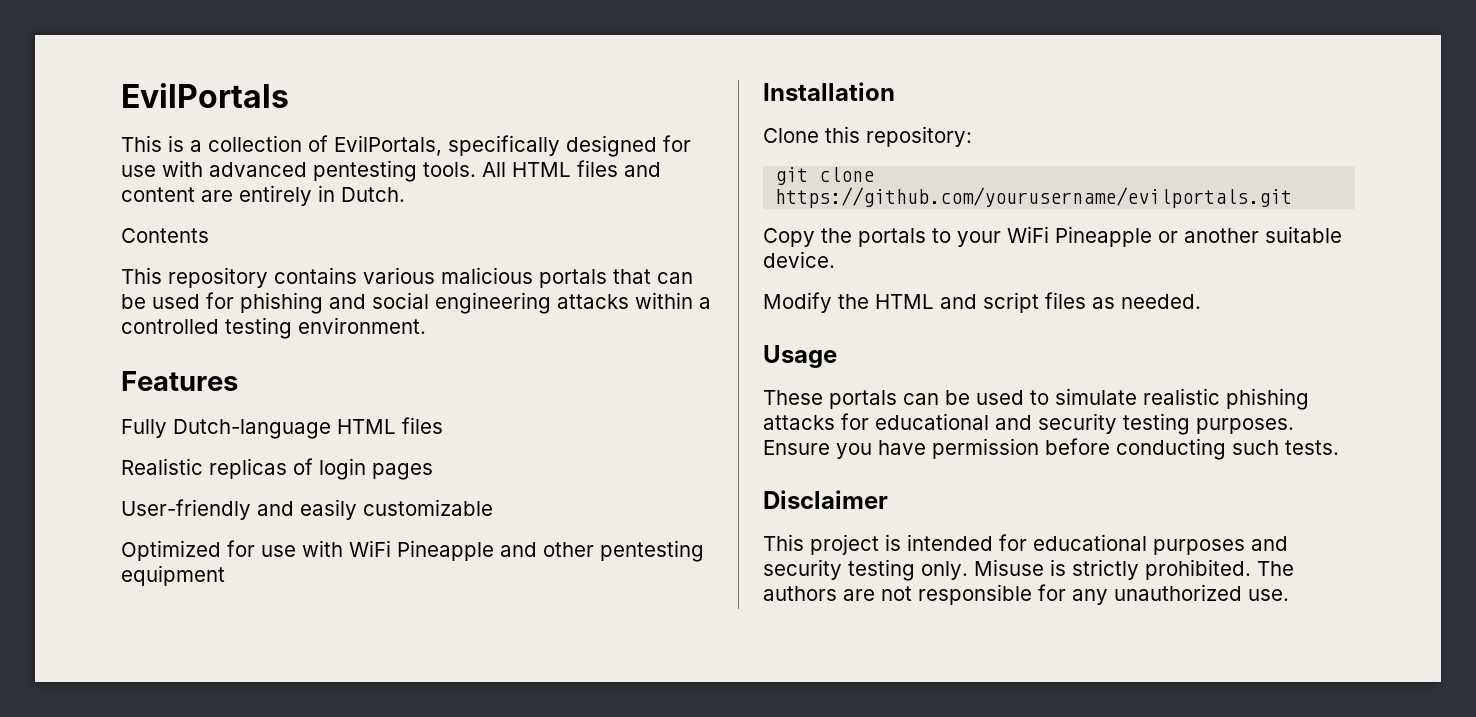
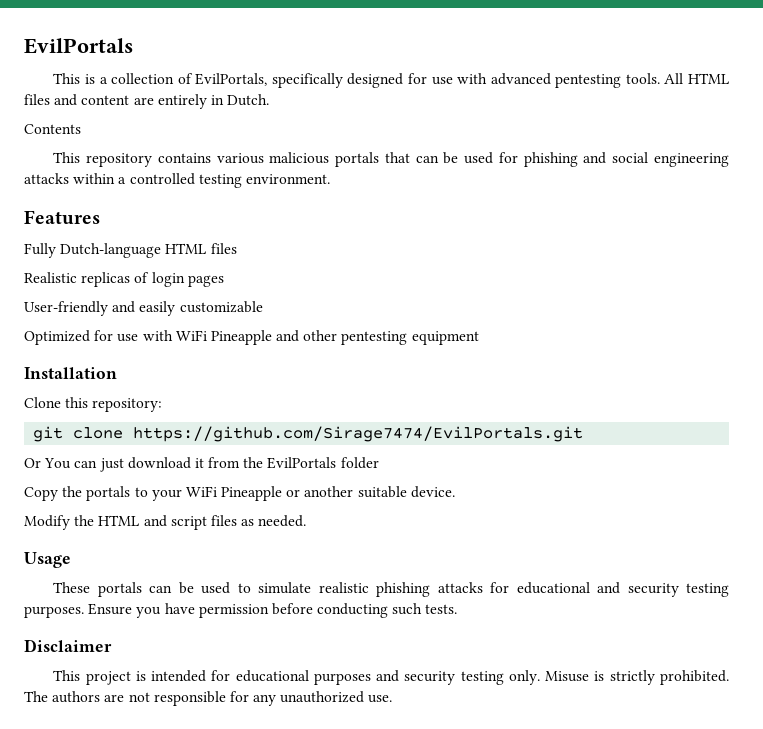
[775,187,1293,208] https://github.com/yourusername/evilportals.git -> [133,426,584,442] [24,457,379,472] https://github.com/Sirage7474/EvilPortals.git // Or You can just download it from the EvilPortals folder

